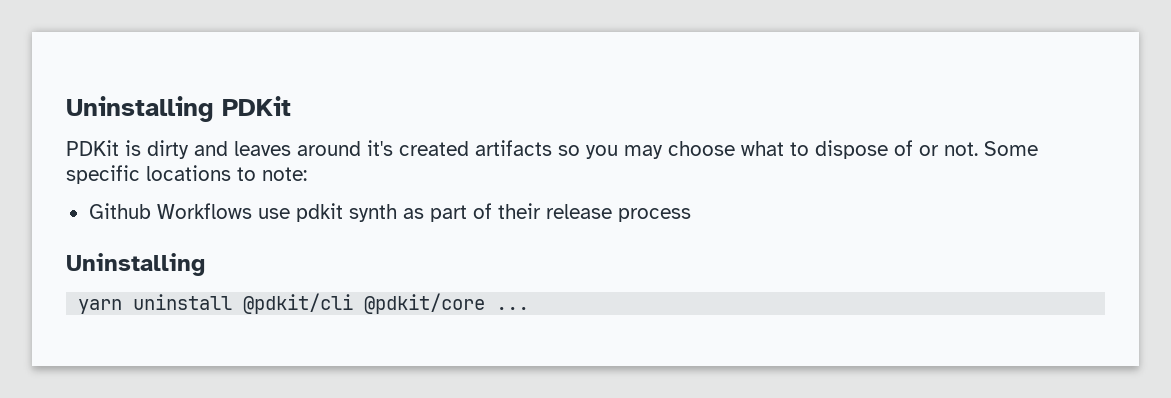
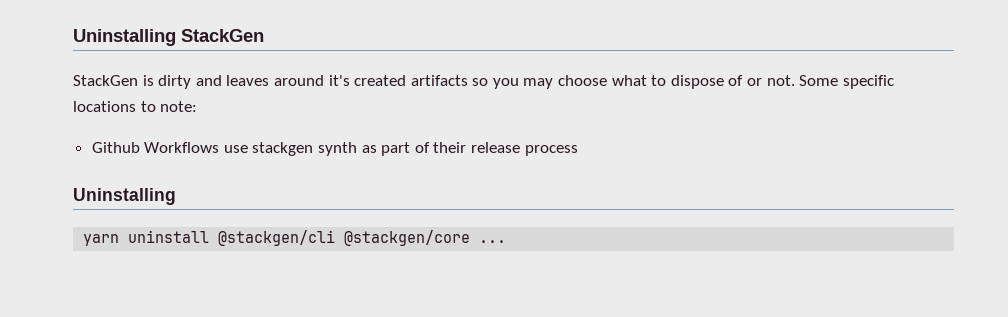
[66,96,291,122] [66,140,119,156] Uninstalling PDKit // PDKit -> [73,29,264,46] [73,75,138,86] Uninstalling StackGen // StackGen
[295,203,343,222] pdkit -> [252,142,314,156] stackgen
[243,293,486,314] @pdkit/cli @pdkit/core -> [218,230,471,246] @stackgen/cli @stackgen/core

